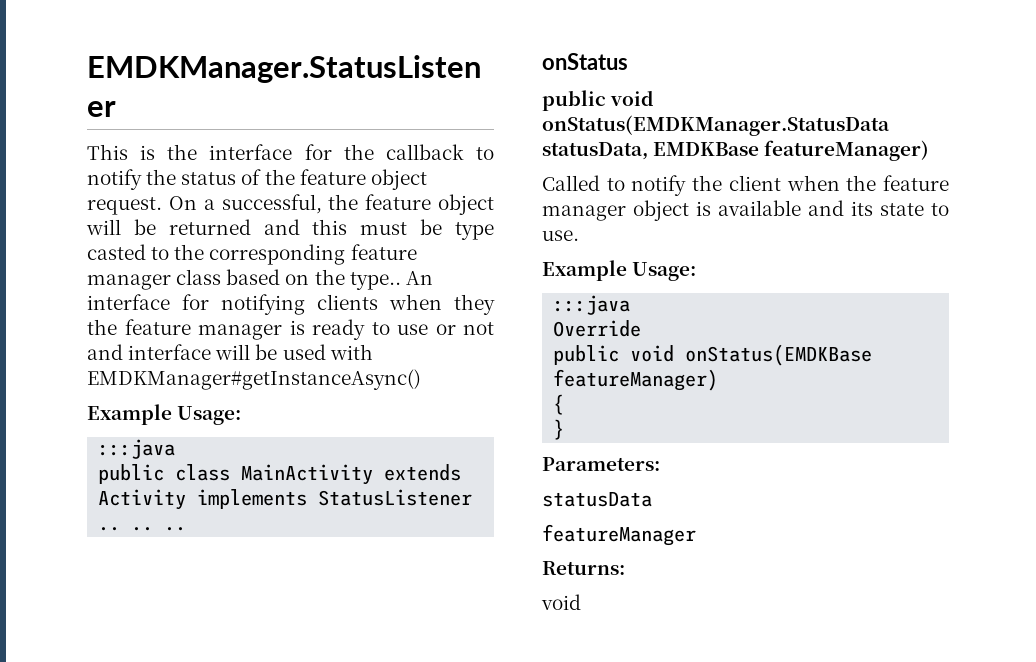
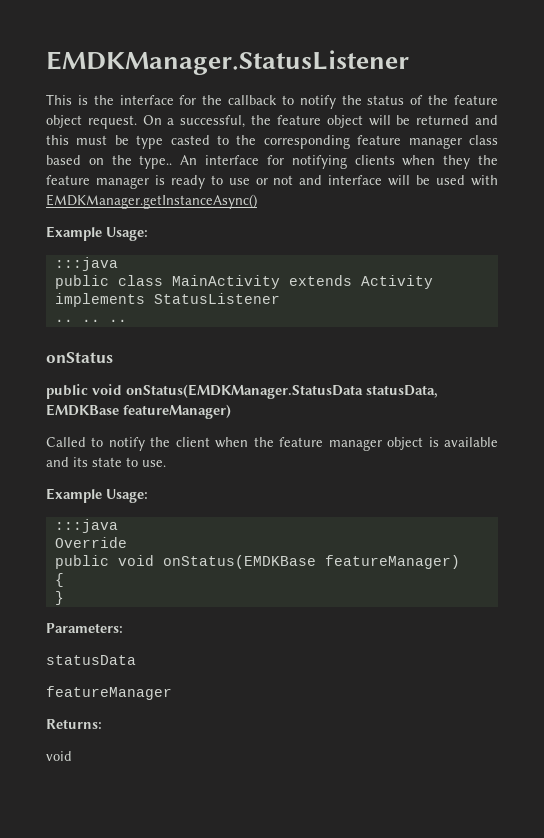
[87,369,421,390] EMDKManager#getInstanceAsync() -> [46,194,257,209] EMDKManager.getInstanceAsync()

